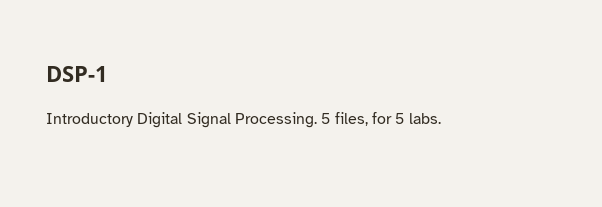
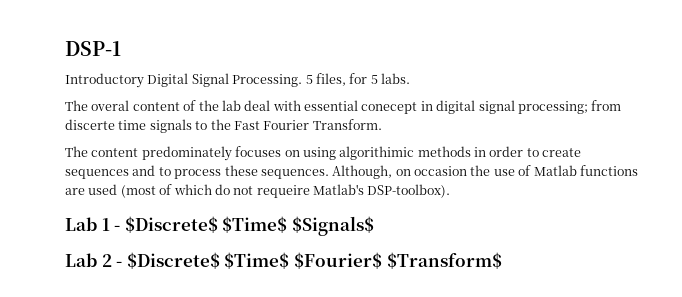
(441, 118) none -> [65,100,622,114] [65,119,382,133] [65,146,582,161] [65,165,638,179] [65,184,451,198] [65,216,374,236] [65,252,502,269] // The overal content of the lab deal with essential conecept in digital signal processing; from discerte time signals to the Fast Fourier Transform. // The content predominately focuses on using algorithimic methods in order to create sequences and to process these sequences. Although, on occasion the use of Matlab functions are used (most of which do not requeire Matlab's DSP-toolbox). // Lab 1 - $Discrete$ $Time$ $Signals$ // Lab 2 - $Discrete$ $Time$ $Fourier$ $Transform$

